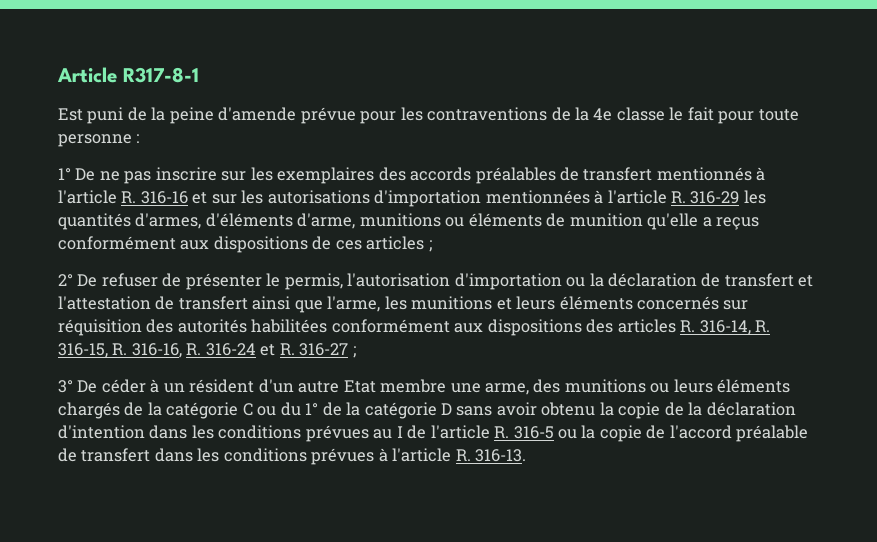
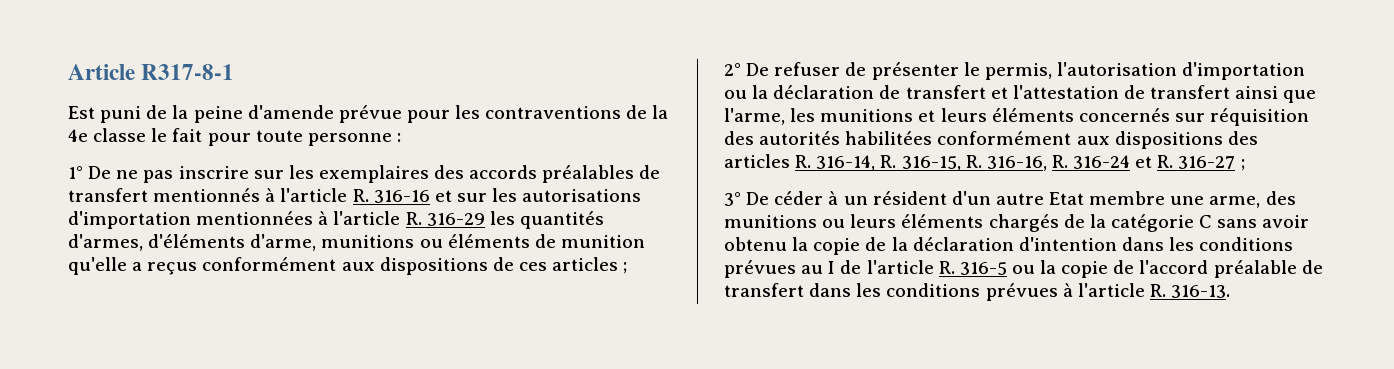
[257,402,453,419] ou du 1° de la catégorie D -> (1213, 221) none

